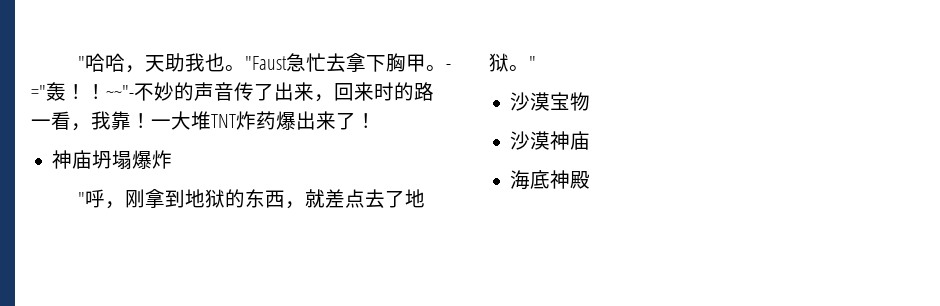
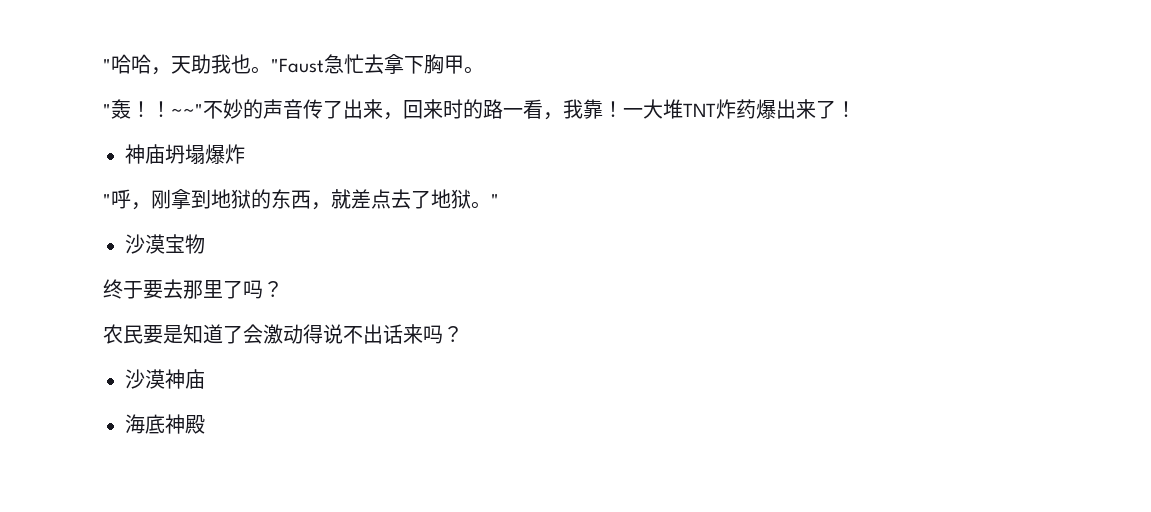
[445,64,451,70] [31,82,134,101] - ="轰！！~~"- -> [103,99,203,119] // "轰！！~~"
(591, 101) none -> [103,279,283,299] [103,324,463,344] // 终于要去那里了吗？ // 农民要是知道了会激动得说不出话来吗？

